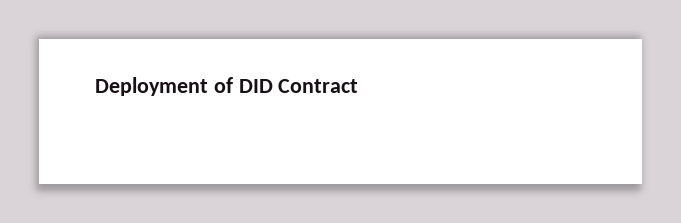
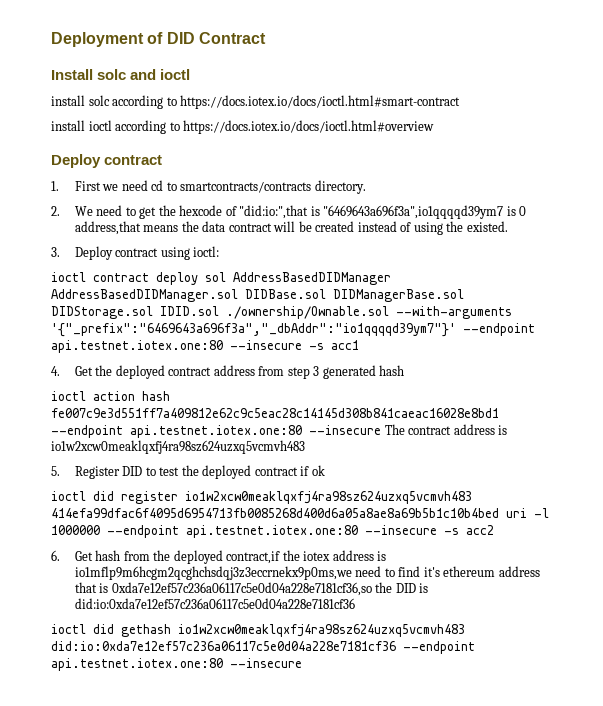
(359, 86) none -> [51,69,191,80] [51,95,461,109] [51,120,435,134] [51,154,163,168] [51,180,366,194] [51,205,527,219] [74,221,508,235] [51,246,220,260] [51,272,391,285] [51,289,464,302] [51,306,512,319] [51,323,535,337] [51,340,359,353] [51,365,405,379] [51,391,170,401] [51,408,499,418] [51,424,508,438] [51,440,305,454] [51,465,325,479] [51,491,472,504] [51,508,549,518] [51,525,494,538] [51,550,387,564] [74,566,540,580] [74,582,429,596] [74,598,355,609] [51,624,465,637] [51,641,475,654] [51,658,302,671] // Install solc and ioctl // install solc according to https://docs.iotex.io/docs/ioctl.html#smart-contract // install ioctl according to https://docs.iotex.io/docs/ioctl.html#overview // Deploy contract // 1. First we need cd to smartcontracts/contracts directory. // 2. We need to get the hexcode of "did:io:",that is "6469643a696f3a",io1qqqqd39ym7 is 0 address,that means the data contract will be created instead of using the existed. // 3. Deploy contract using ioctl: // ioctl contract deploy sol AddressBasedDIDManager AddressBasedDIDManager.sol DIDBase.sol DIDManagerBase.sol DIDStorage.sol IDID.sol ./ownership/Ownable.sol --with-arguments '{"_prefix":"6469643a696f3a","_dbAddr":"io1qqqqd39ym7"}' --endpoint api.testnet.iotex.one:80 --insecure -s acc1 // 4. Get the deployed contract address from step 3 generated hash // ioctl action hash fe007c9e3d551ff7a409812e62c9c5eac28c14145d308b841caeac16028e8bd1 --endpoint api.testnet.iotex.one:80 --insecure The contract address is io1w2xcw0meaklqxfj4ra98sz624uzxq5vcmvh483 // 5. Register DID to test the deployed contract if ok // ioctl did register io1w2xcw0meaklqxfj4ra98sz624uzxq5vcmvh483 414efa99dfac6f4095d6954713fb0085268d400d6a05a8ae8a69b5b1c10b4bed uri -l 1000000 --endpoint api.testnet.iotex.one:80 --insecure -s acc2 // 6. Get hash from the deployed contract,if the iotex address is io1mflp9m6hcgm2qcghchsdqj3z3eccrnekx9p0ms,we need to find it's ethereum address that is 0xda7e12ef57c236a06117c5e0d04a228e7181cf36,so the DID is did:io:0xda7e12ef57c236a06117c5e0d04a228e7181cf36 // ioctl did gethash io1w2xcw0meaklqxfj4ra98sz624uzxq5vcmvh483 did:io:0xda7e12ef57c236a06117c5e0d04a228e7181cf36 --endpoint api.testnet.iotex.one:80 --insecure

